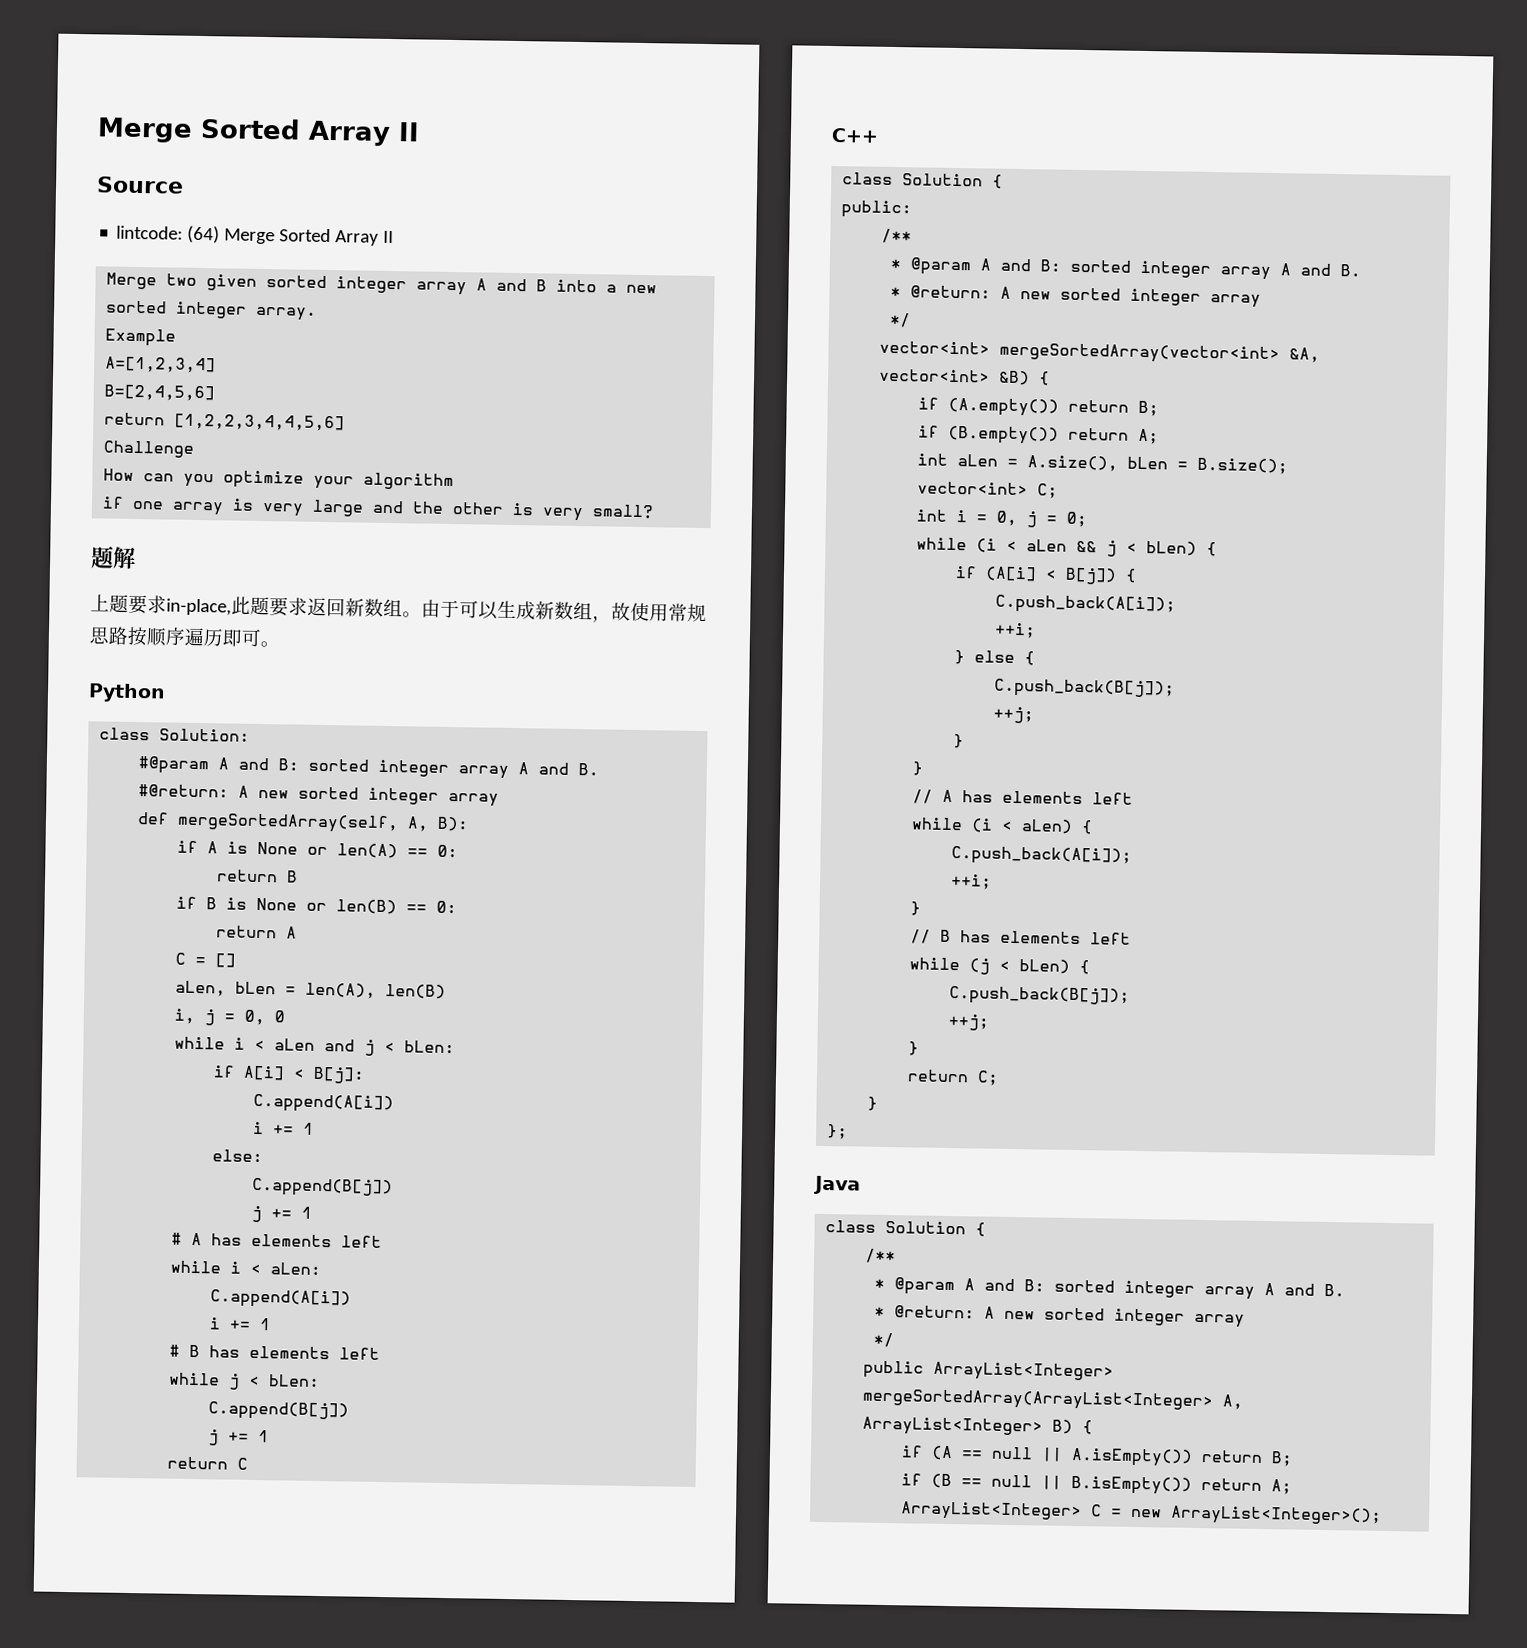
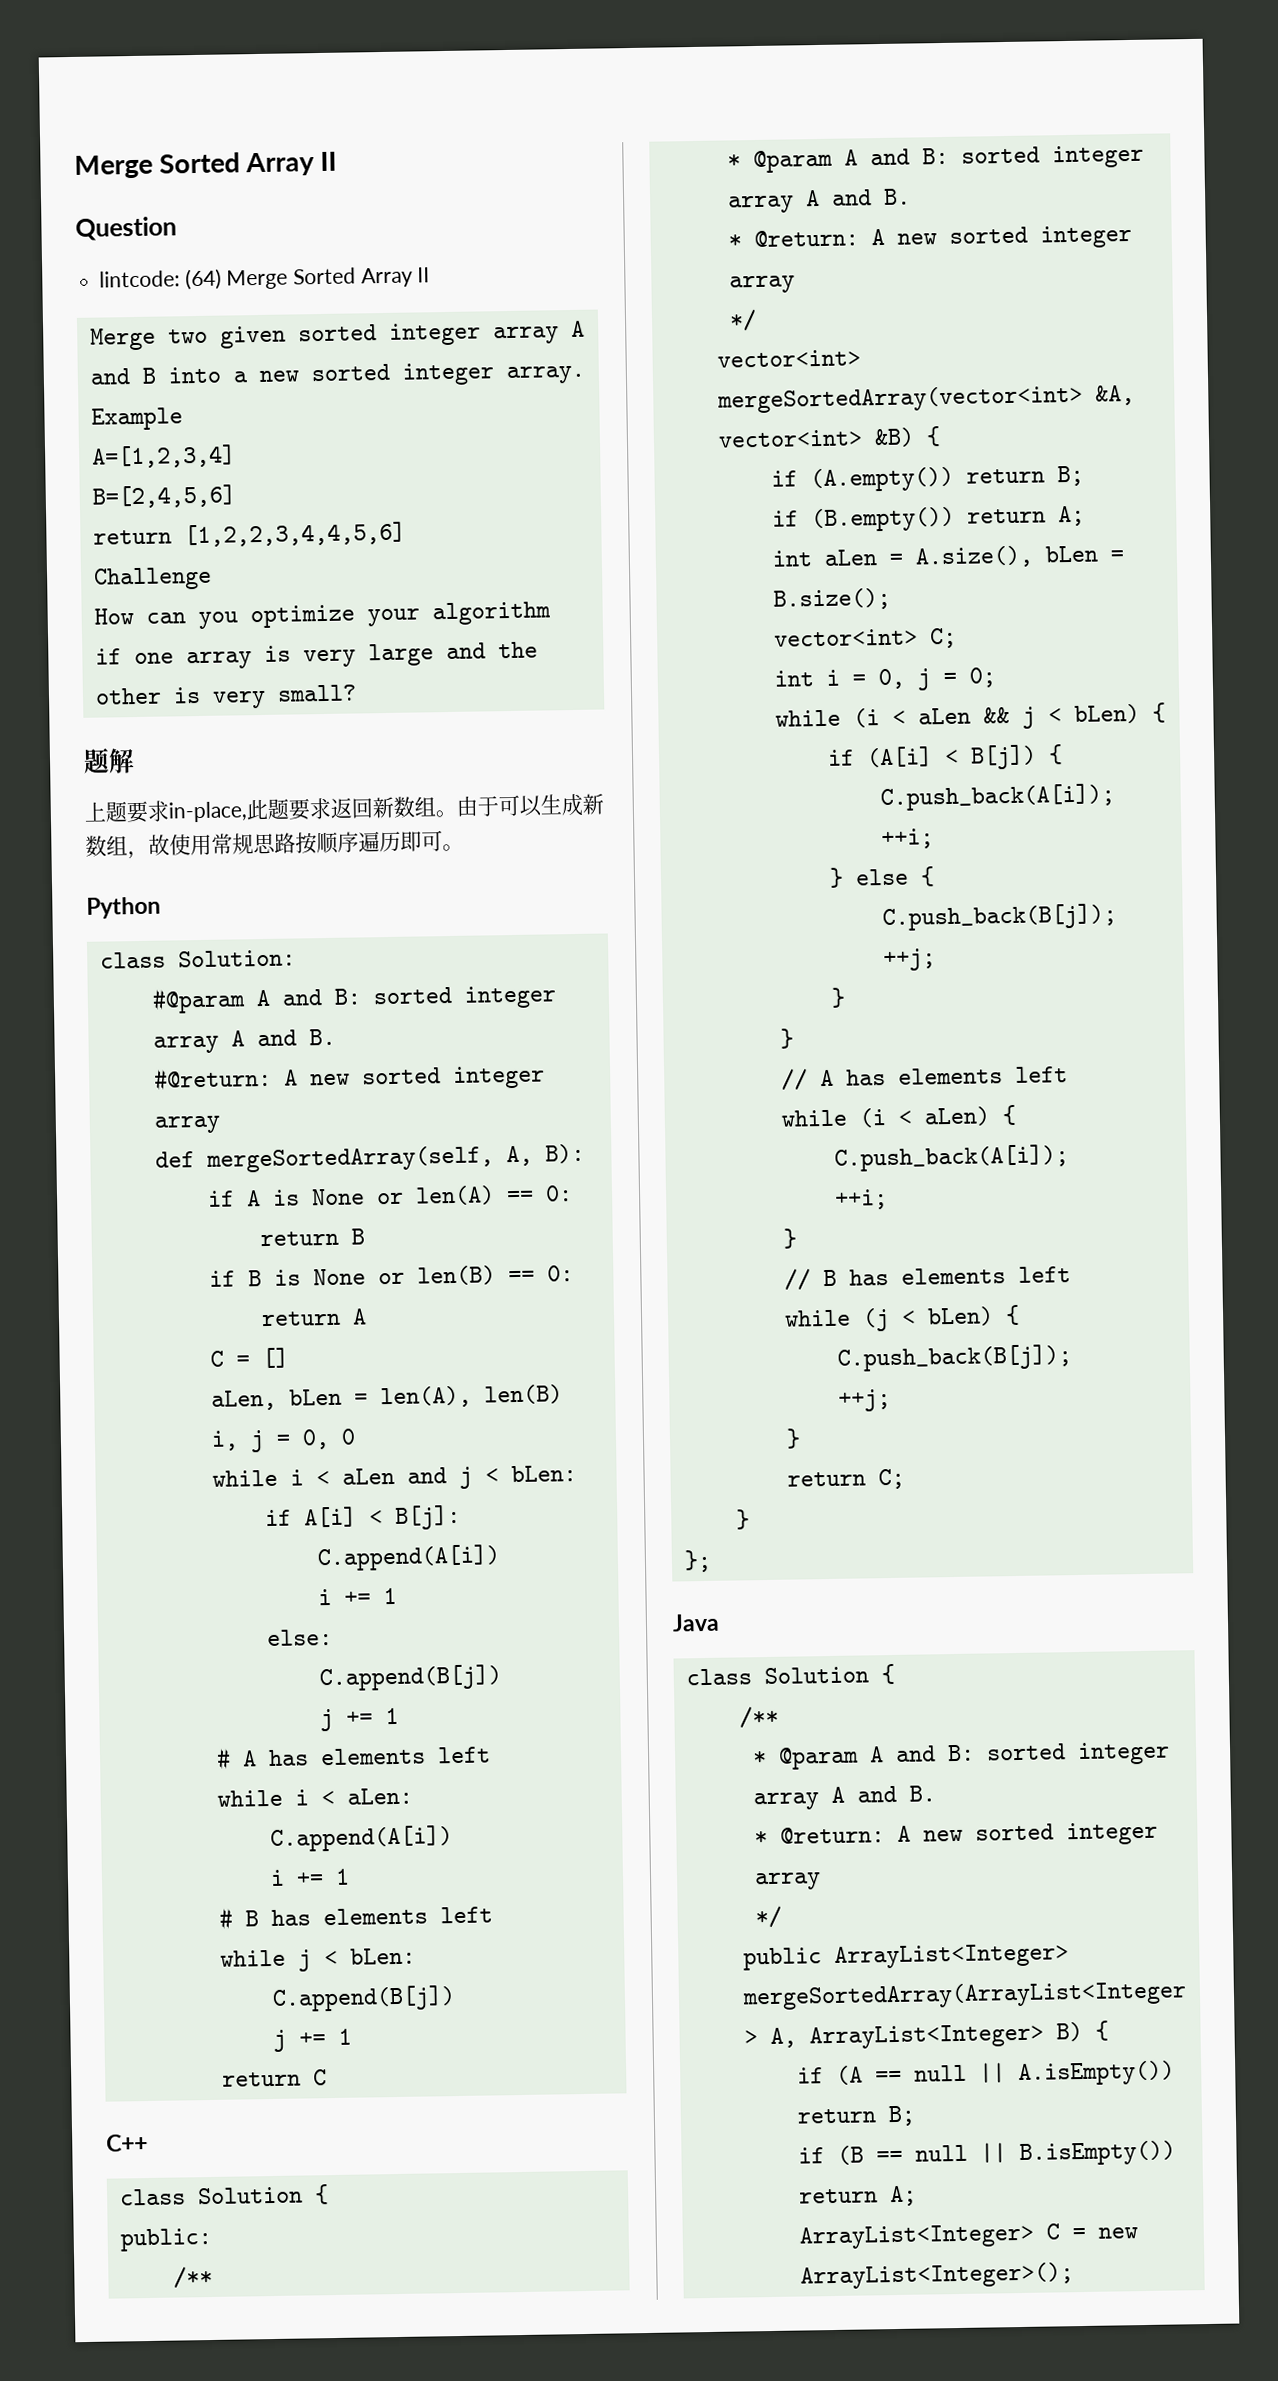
[97,117,420,146] [96,176,184,194] Merge Sorted Array II // Source -> [74,151,338,179] [75,216,177,241] Merge Sorted Array II // Question

